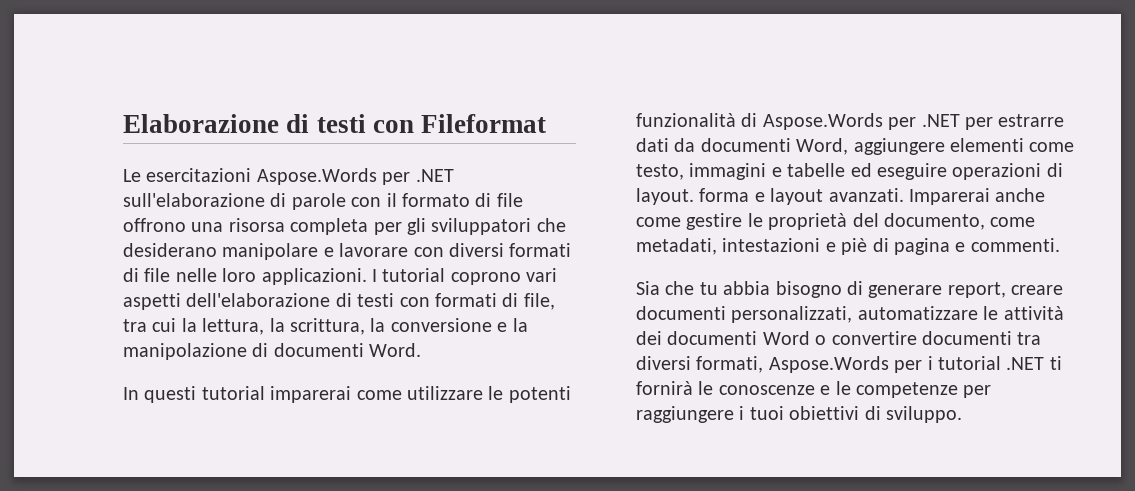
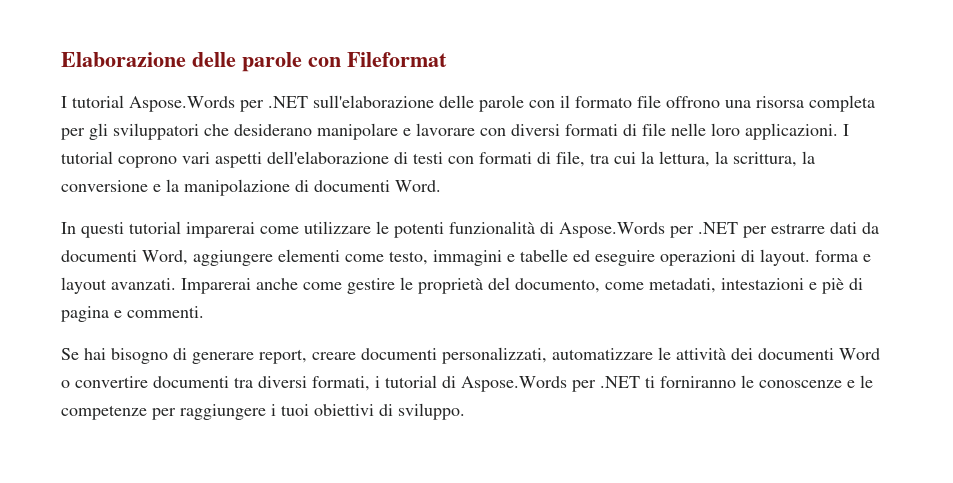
[286,114,366,133] di testi -> [192,52,302,72] delle parole
[123,168,252,182] Le esercitazioni -> [61,95,124,108] I tutorial
[270,193,287,207] di -> [439,95,474,108] delle
[475,193,492,207] di -> (632, 102) none
[636,281,771,295] Sia che tu abbia -> [61,348,106,360] Se hai
[768,356,1001,373] Aspose.Words per i tutorial -> [375,375,596,392] i tutorial di Aspose.Words per
[636,381,693,395] fornirà -> [660,376,736,388] forniranno

